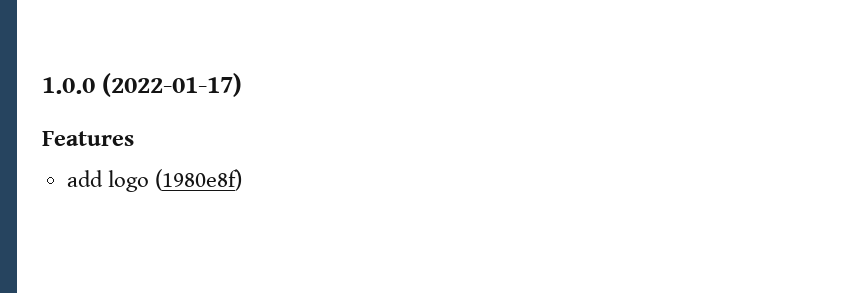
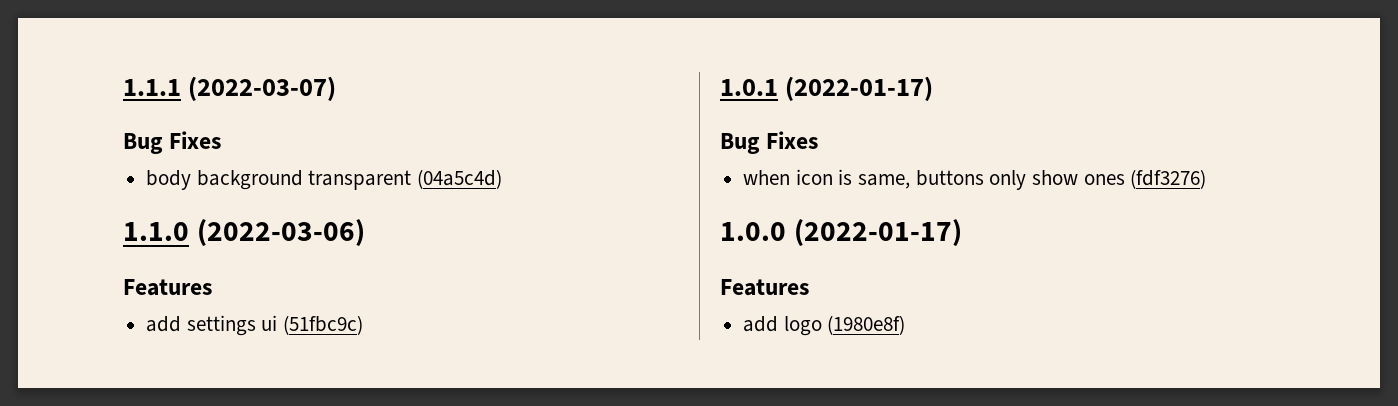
(42, 85) none -> [123,76,337,101] [123,131,222,154] [146,169,503,190] [123,219,365,246] [123,279,212,296] [146,315,364,336] [720,76,934,101] [720,131,819,154] [743,169,1207,190] 1.1.1 (2022-03-07) // Bug Fixes // body background transparent (04a5c4d) // 1.1.0 (2022-03-06) // Features // add settings ui (51fbc9c) // 1.0.1 (2022-01-17) // Bug Fixes // when icon is same, buttons only show ones (fdf3276) //

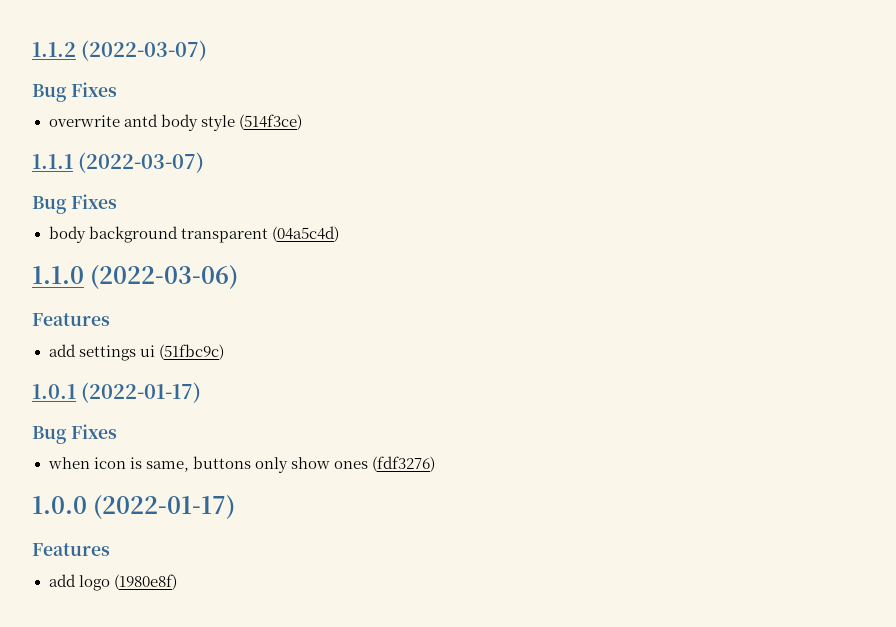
(123, 87) none -> [32,40,208,61] [32,82,117,102] [48,114,302,131] 1.1.2 (2022-03-07) // Bug Fixes // overwrite antd body style (514f3ce) //

